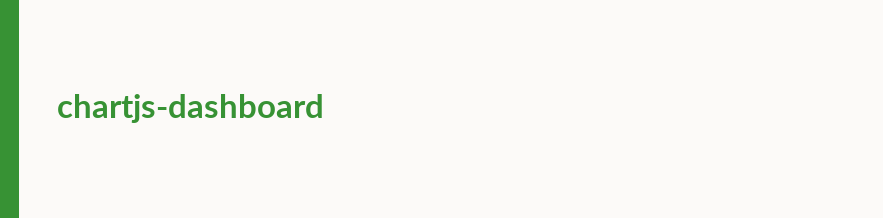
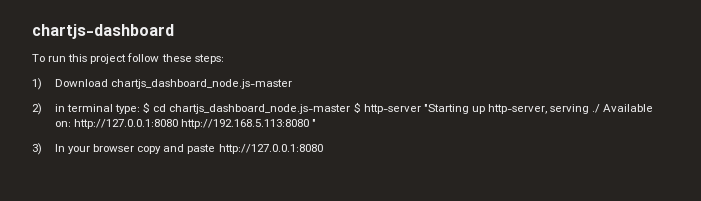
(324, 108) none -> [32,53,224,64] [32,78,293,90] [32,102,654,115] [54,119,317,129] [32,143,323,155] // To run this project follow these steps: // 1) Download chartjs_dashboard_node.js-master // 2) in terminal type: $ cd chartjs_dashboard_node.js-master $ http-server "Starting up http-server, serving ./ Available on: http://127.0.0.1:8080 http://192.168.5.113:8080 " // 3) In your browser copy and paste http://127.0.0.1:8080

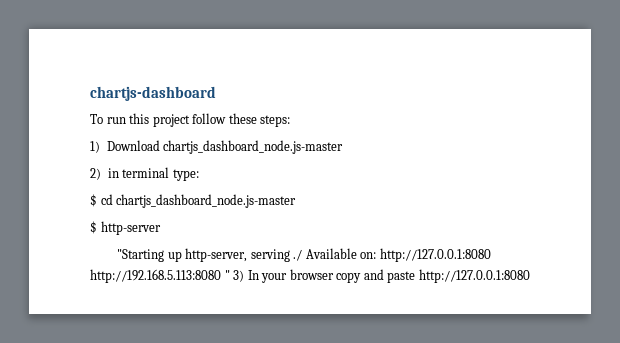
(141, 109) none -> (199, 175) //
(351, 109) none -> (297, 201) //
(421, 109) none -> (161, 228) //
(317, 123) // -> (230, 275) none

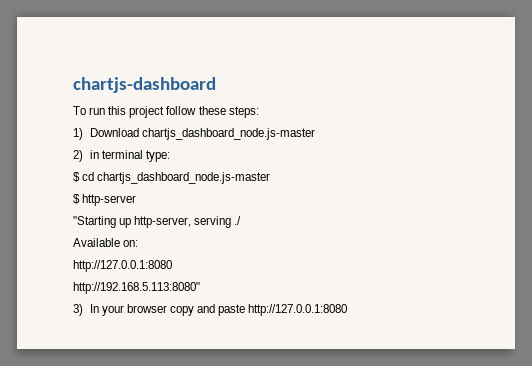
(303, 255) none -> (242, 220) //
[379,248,491,262] [90,269,230,283] http://127.0.0.1:8080 http://192.168.5.113:8080 " -> [73,260,172,272] [73,282,200,294] // http://127.0.0.1:8080 // http://192.168.5.113:8080" //

